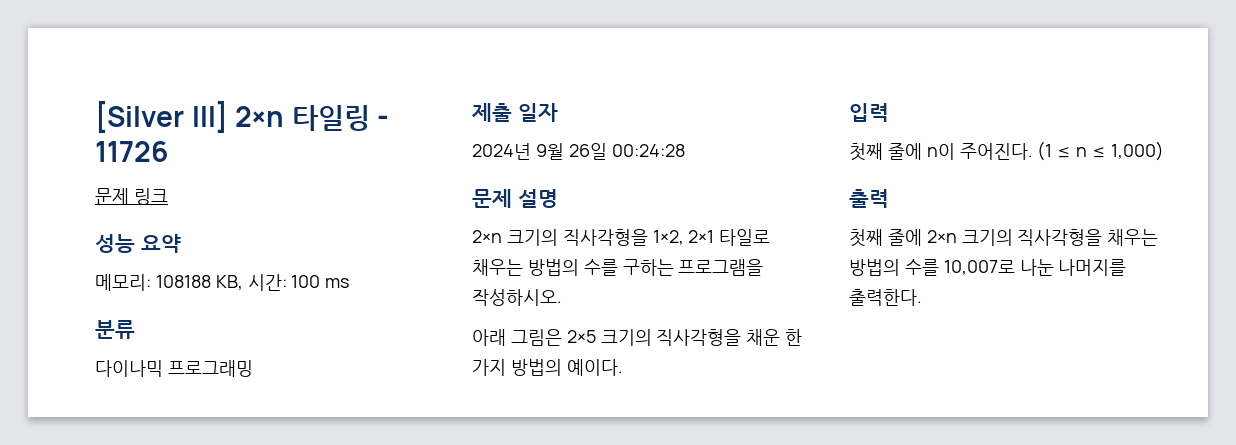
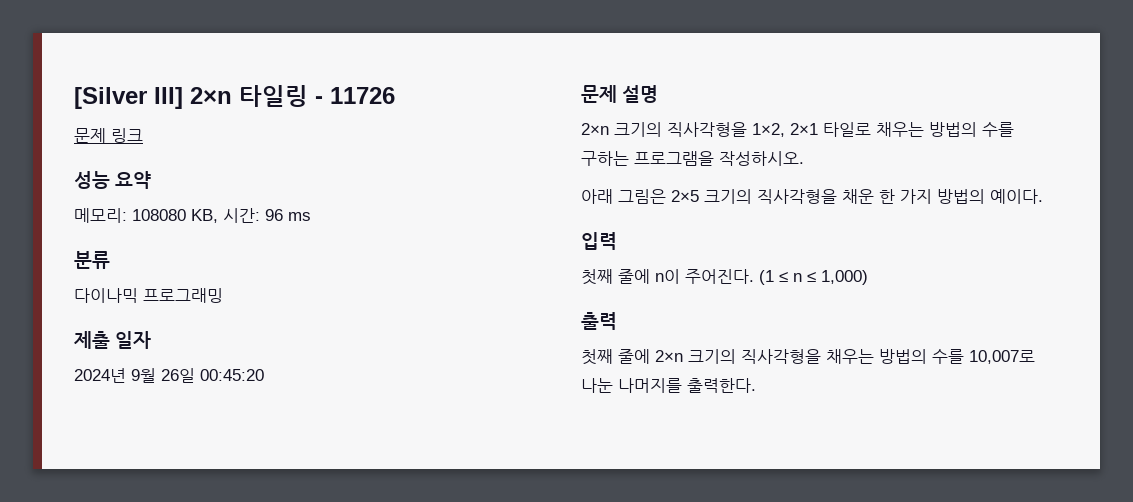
[155,275,211,288] 108188 -> [132,209,186,221] 108080
[291,275,321,288] 100 -> [265,209,283,221] 96
[611,144,685,157] 00:24:28 -> [200,369,264,381] 00:45:20

